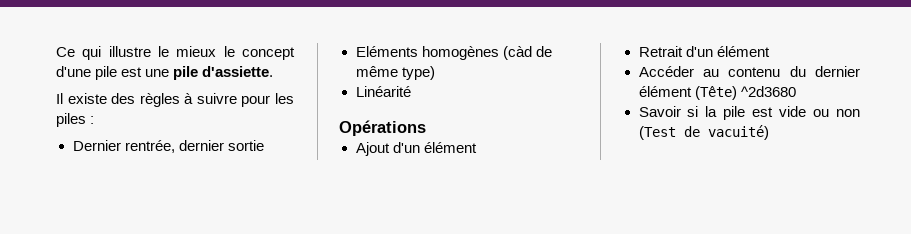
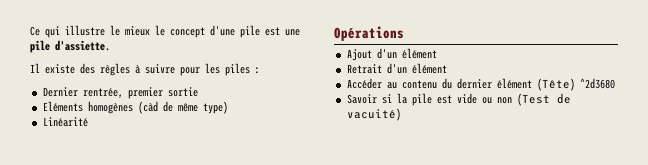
[178,140,224,151] dernier -> [127,87,163,99] premier

